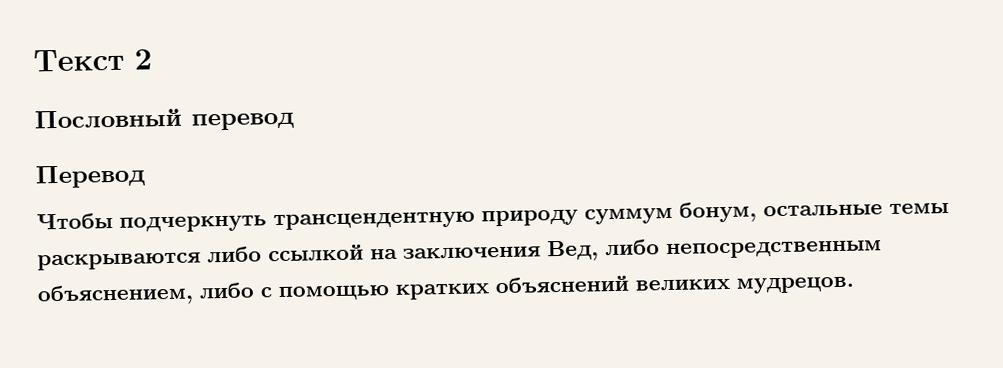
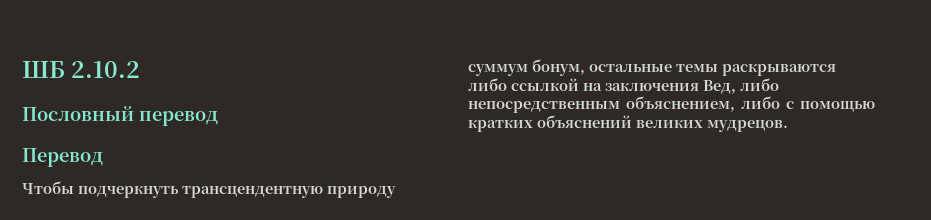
[33,48,152,73] Текст 2 -> [22,61,141,78] ШБ 2.10.2

